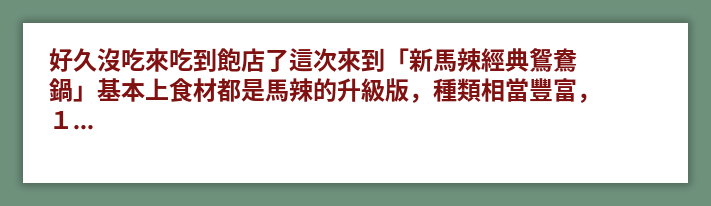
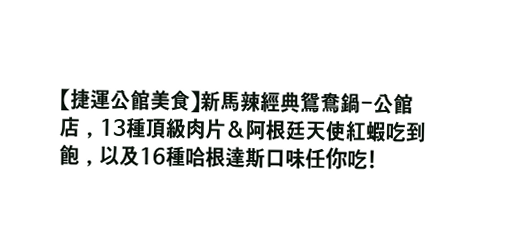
[49,48,577,72] [49,78,601,103] [49,111,94,130] 好久沒吃來吃到飽店了這次來到「新馬辣經典鴛鴦鍋」基本上食材都是馬辣的升級版，種類相當豐富，１... -> [60,88,414,115] [59,116,427,143] [59,144,378,170] 【捷運公館美食】新馬辣經典鴛鴦鍋-公館店，13種頂級肉片&阿根廷天使紅蝦吃到飽，以及16種哈根達斯口味任你吃!

